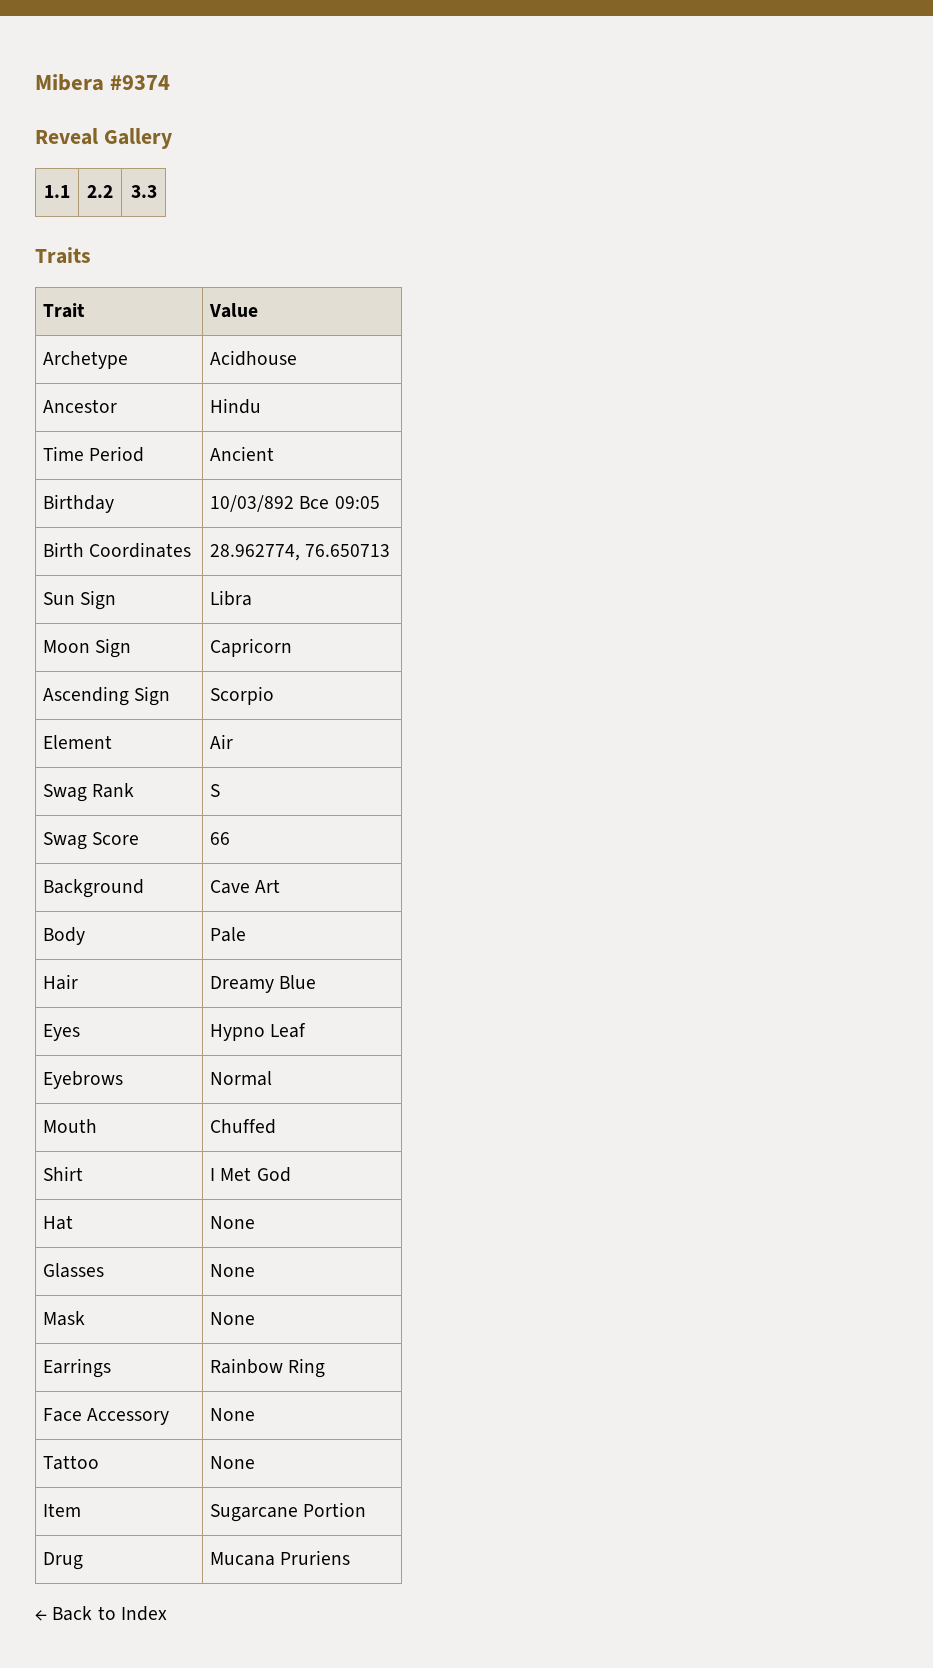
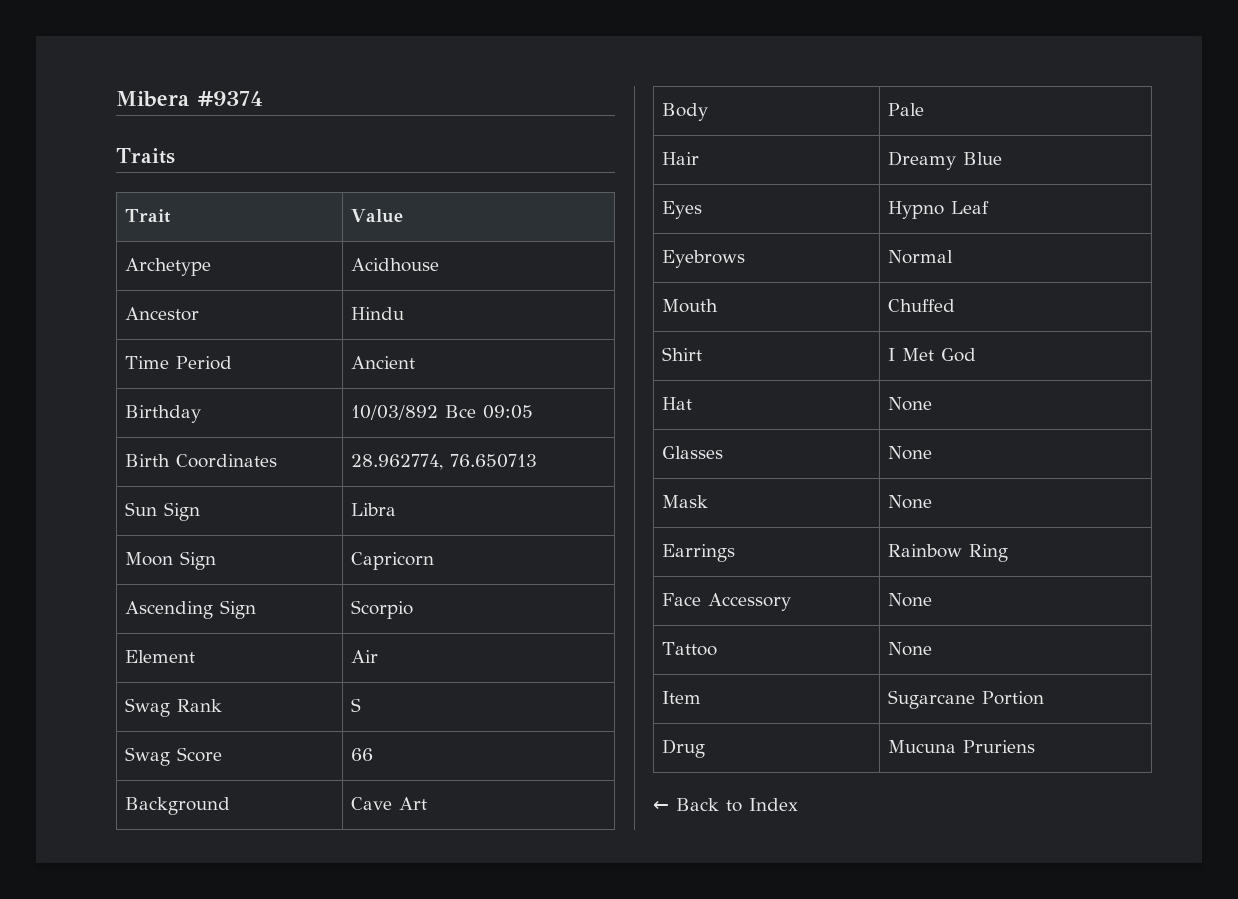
[35,128,172,149] [44,185,70,198] [87,185,113,198] [130,185,157,198] // Reveal Gallery // 1.1 | 2.2 | 3.3 -> (263, 98) none
[210,1552,276,1566] Mucana -> [888,740,957,753] Mucuna

